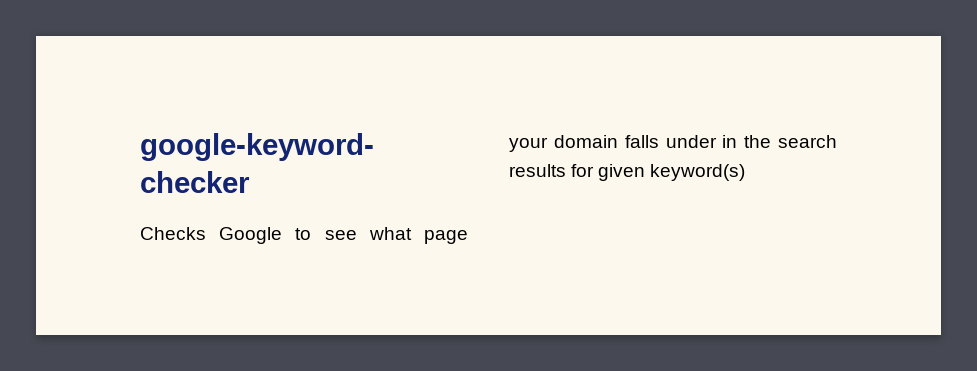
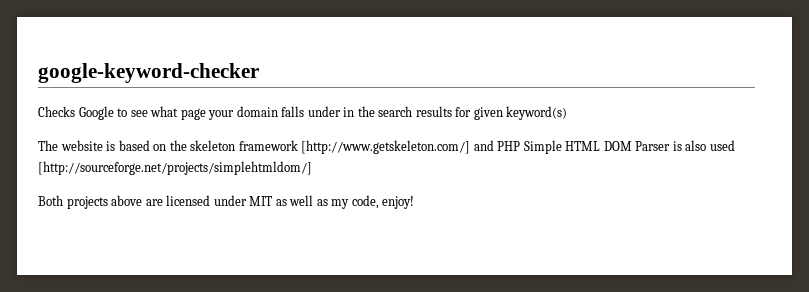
(746, 172) none -> [38,140,735,154] [38,161,312,175] [38,195,415,209] // The website is based on the skeleton framework [http://www.getskeleton.com/] and PHP Simple HTML DOM Parser is also used [http://sourceforge.net/projects/simplehtmldom/] // Both projects above are licensed under MIT as well as my code, enjoy!

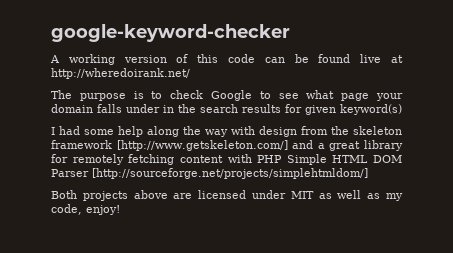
[38,106,75,117] Checks -> [50,54,404,65] [51,68,190,79] [51,90,204,101] A working version of this code can be found live at http://wheredoirank.net/ // The purpose is to check
[38,140,167,151] The website is based on -> [51,126,328,137] I had some help along the way with design from
(494, 145) none -> [317,140,403,151] [51,154,252,165] a great library for remotely fetching content with
[672,140,735,151] is also used -> (89, 173) none

